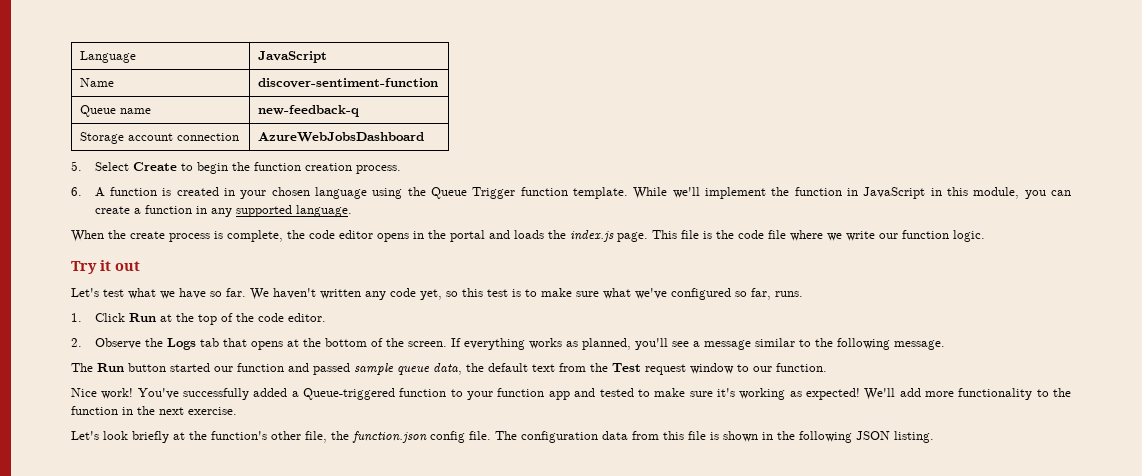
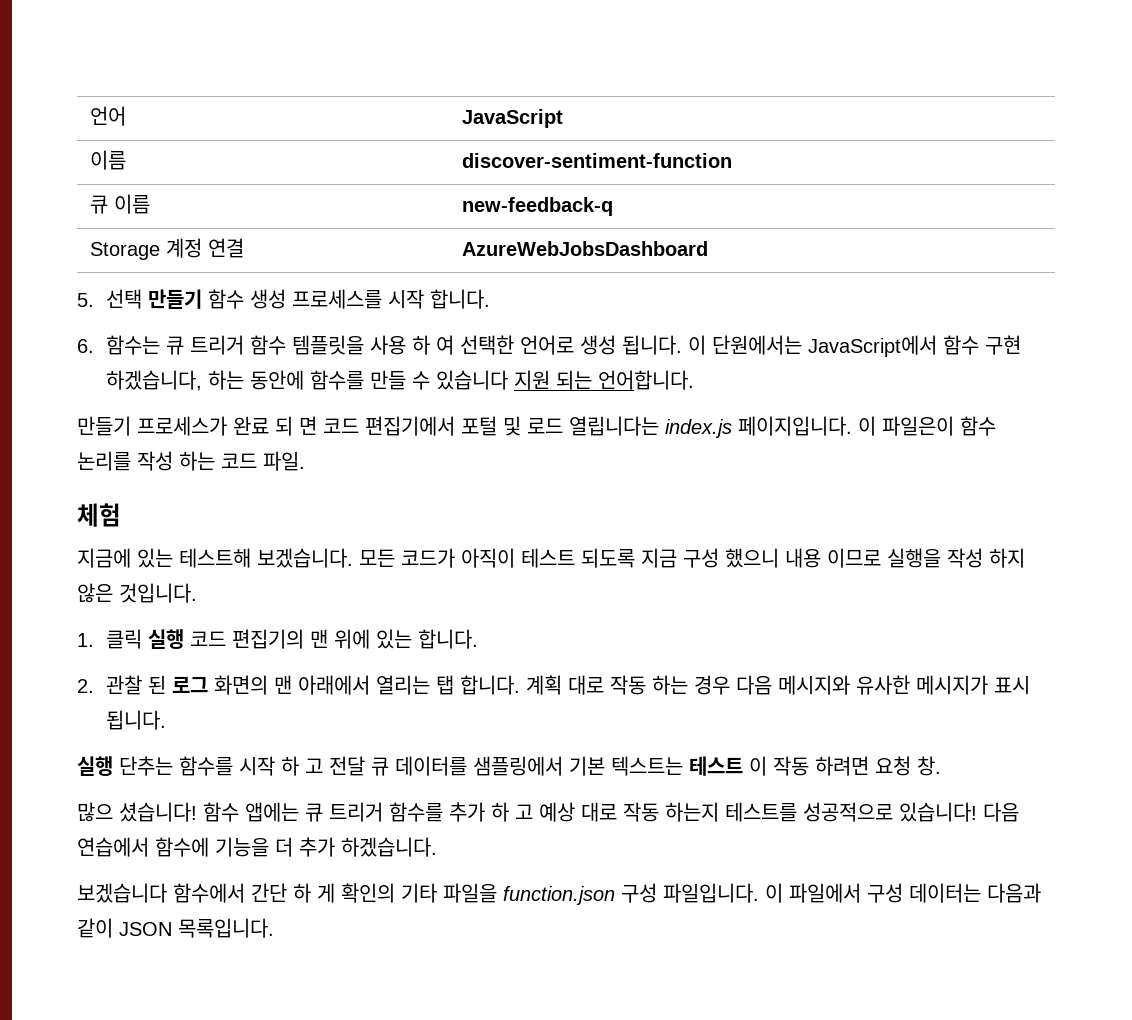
[79,51,136,63] Language -> [89,106,126,126] 언어
[79,78,114,87] Name -> [89,150,126,170] 이름
[79,105,151,117] Queue name -> [89,194,150,214] 큐 이름
[127,133,239,141] account connection -> [165,238,244,258] 계정 연결
[94,162,401,174] [71,187,1071,199] [94,205,352,217] [71,230,985,242] [71,260,140,274] [71,288,803,300] [71,313,326,325] [71,338,945,350] [71,363,827,375] [71,388,1071,400] [71,406,237,415] [71,431,934,443] Select Create to begin the function creation process. // 6. A function is created in your chosen language using the Queue Trigger function template. While we'll implement the function in JavaScript in this module, you can create a function in any supported language. // When the create process is complete, the code editor opens in the portal and loads the index.js page. This file is the code file where we write our function logic. // Try it out // Let's test what we have so far. We haven't written any code yet, so this test is to make sure what we've configured so far, runs. // 1. Click Run at the top of the code editor. // 2. Observe the Logs tab that opens at the bottom of the screen. If everything works as planned, you'll see a message similar to the following message. // The Run button started our function and passed sample queue data, the default text from the Test request window to our function. // Nice work! You've successfully added a Queue-triggered function to your function app and tested to make sure it's working as expected! We'll add more functionality to the function in the next exercise. // Let's look briefly at the function's other file, the function.json config file. The configuration data from this file is shown in the following JSON listing. -> [106,289,491,309] [77,335,1022,357] [106,370,695,391] [77,416,996,438] [77,451,305,471] [77,503,121,527] [77,548,1025,568] [77,583,197,603] [77,629,479,649] [77,675,1031,695] [106,710,167,730] [77,756,941,776] [77,802,1019,822] [77,837,437,857] [77,883,1041,905] [77,918,274,938] 선택 만들기 함수 생성 프로세스를 시작 합니다. // 6. 함수는 큐 트리거 함수 템플릿을 사용 하 여 선택한 언어로 생성 됩니다. 이 단원에서는 JavaScript에서 함수 구현 하겠습니다, 하는 동안에 함수를 만들 수 있습니다 지원 되는 언어합니다. // 만들기 프로세스가 완료 되 면 코드 편집기에서 포털 및 로드 열립니다는 index.js 페이지입니다. 이 파일은이 함수 논리를 작성 하는 코드 파일. // 체험 // 지금에 있는 테스트해 보겠습니다. 모든 코드가 아직이 테스트 되도록 지금 구성 했으니 내용 이므로 실행을 작성 하지 않은 것입니다. // 1. 클릭 실행 코드 편집기의 맨 위에 있는 합니다. // 2. 관찰 된 로그 화면의 맨 아래에서 열리는 탭 합니다. 계획 대로 작동 하는 경우 다음 메시지와 유사한 메시지가 표시 됩니다. // 실행 단추는 함수를 시작 하 고 전달 큐 데이터를 샘플링에서 기본 텍스트는 테스트 이 작동 하려면 요청 창. // 많으 셨습니다! 함수 앱에는 큐 트리거 함수를 추가 하 고 예상 대로 작동 하는지 테스트를 성공적으로 있습니다! 다음 연습에서 함수에 기능을 더 추가 하겠습니다. // 보겠습니다 함수에서 간단 하 게 확인의 기타 파일을 function.json 구성 파일입니다. 이 파일에서 구성 데이터는 다음과 같이 JSON 목록입니다.

